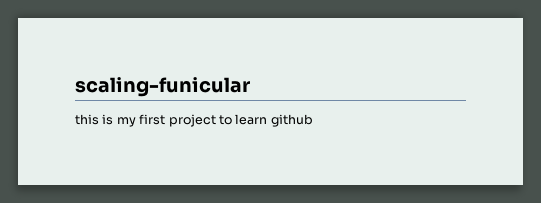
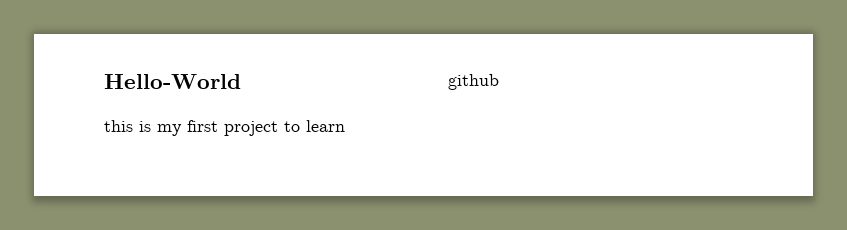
[75,77,250,97] scaling-funicular -> [104,74,241,89] Hello-World

